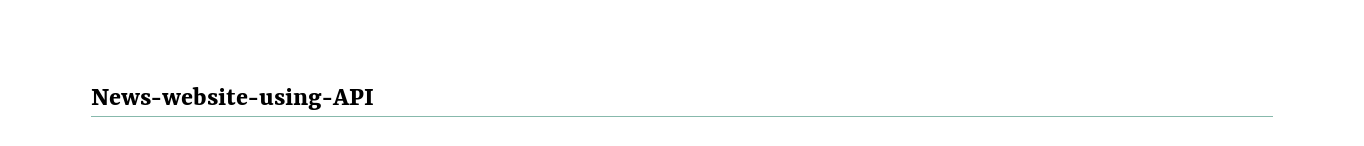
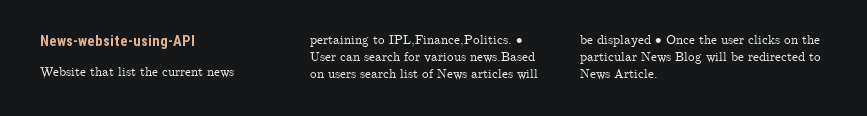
(374, 98) none -> [40,67,234,79] [310,35,523,47] [310,52,535,63] [310,69,538,80] [580,35,820,47] [580,52,821,64] [580,69,658,80] // Website that list the current news pertaining to IPL,Finance,Politics. • User can search for various news.Based on users search list of News articles will be displayed • Once the user clicks on the particular News Blog will be redirected to News Article.

